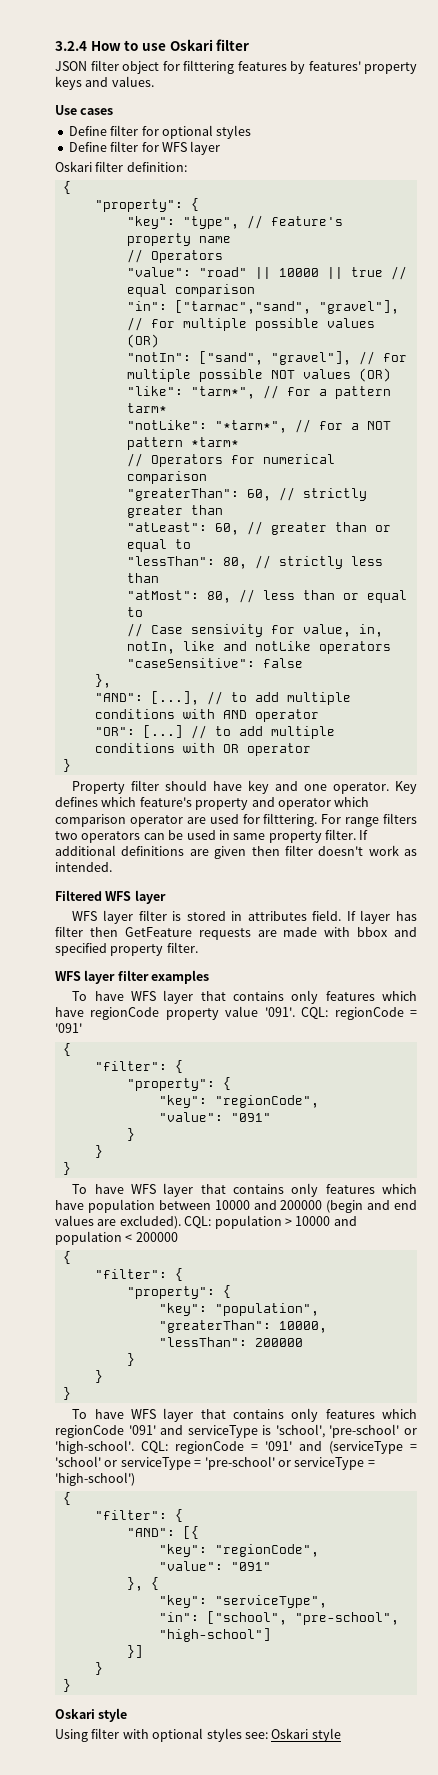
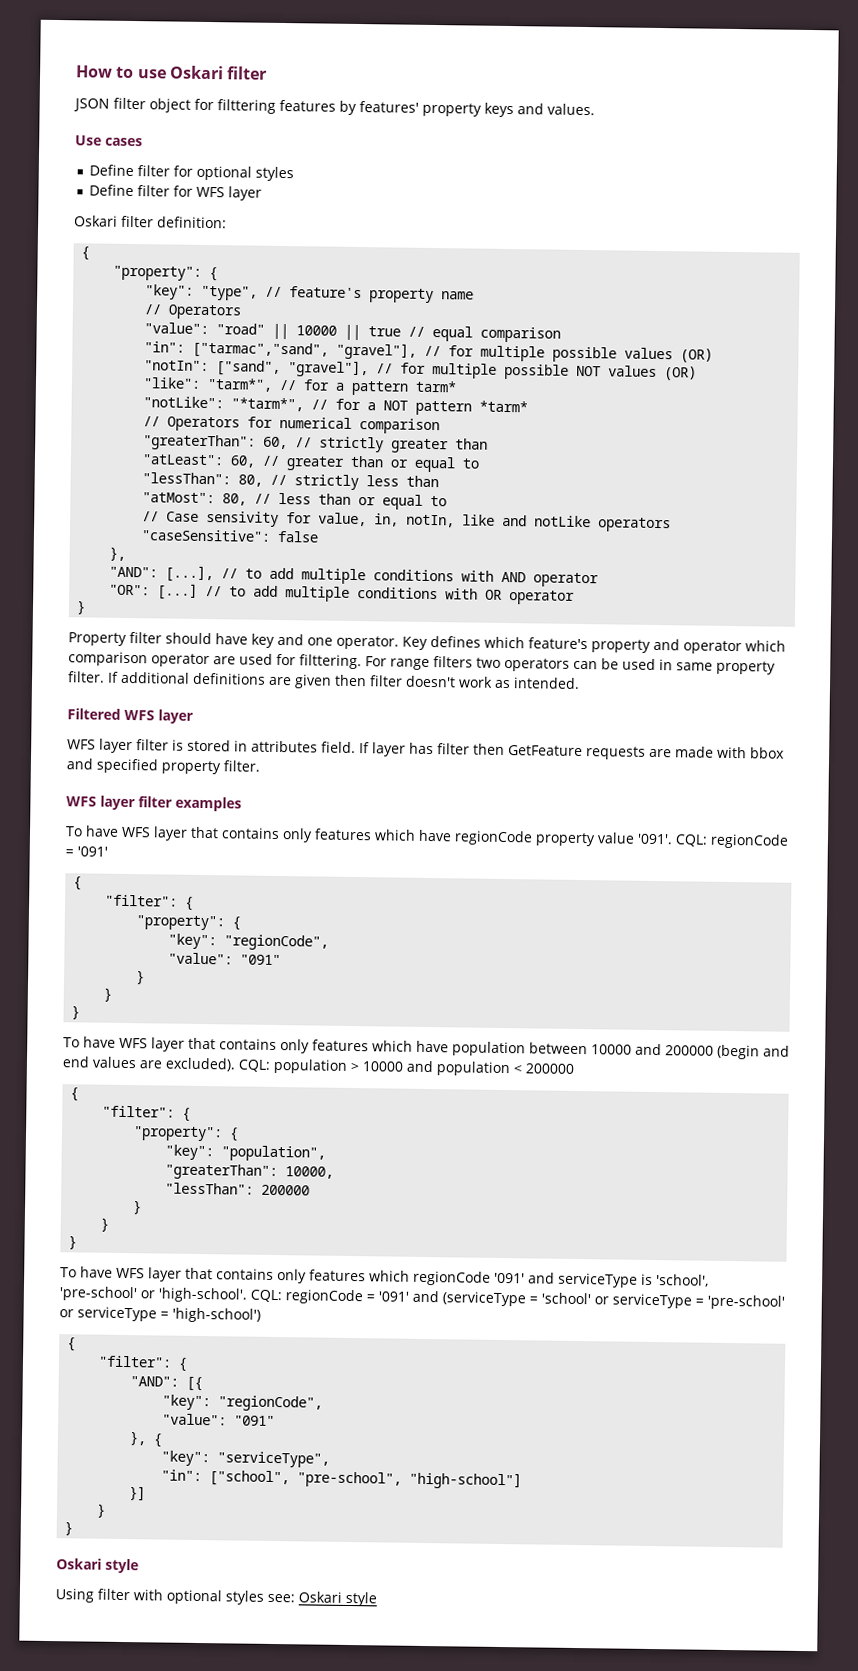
[55,41,87,51] 3.2.4 -> (76, 71) none

